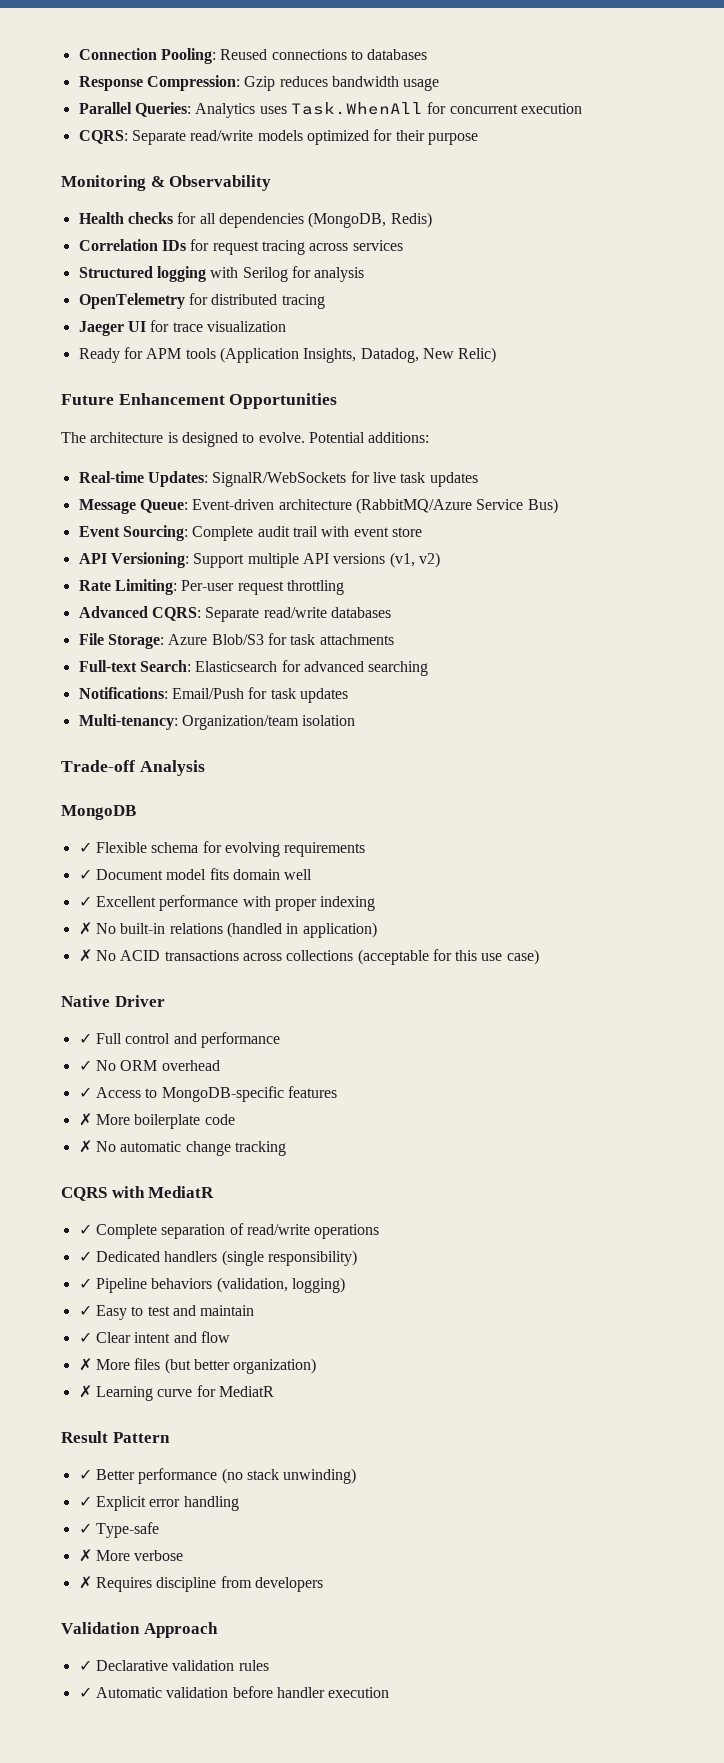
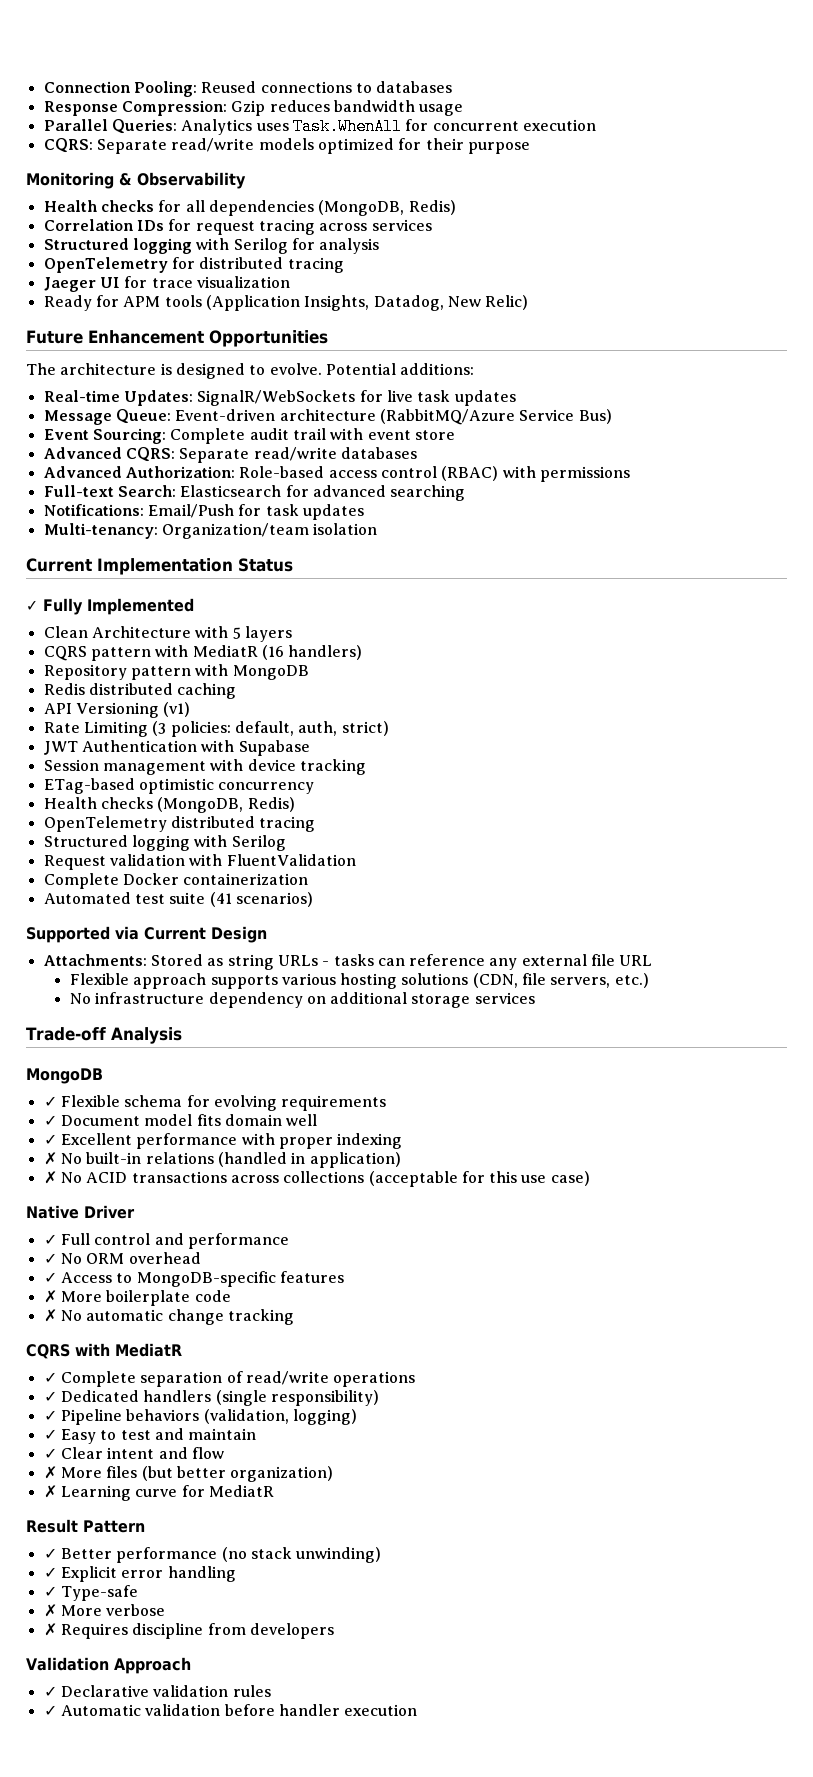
[78,552,440,568] [78,579,344,595] // API Versioning: Support multiple API versions (v1, v2) // Rate Limiting: Per-user request throttling -> (455, 435) none
[78,633,394,649] File Storage: Azure Blob/S3 for task attachments -> [43,466,630,482] Advanced Authorization: Role-based access control (RBAC) with permissions
(356, 720) none -> [26,558,293,575] [26,598,194,615] [43,626,292,642] [43,645,363,661] [43,664,309,680] [43,683,237,699] [43,702,191,718] [43,721,389,737] [43,740,310,756] [43,759,366,775] [43,778,315,794] [43,797,295,813] [43,816,316,832] [43,835,286,851] [43,854,356,870] [43,873,309,889] [43,892,313,907] [26,926,267,943] [43,954,653,970] [69,973,649,989] [69,992,535,1008] // Current Implementation Status // ✓ Fully Implemented // Clean Architecture with 5 layers // CQRS pattern with MediatR (16 handlers) // Repository pattern with MongoDB // Redis distributed caching // API Versioning (v1) // Rate Limiting (3 policies: default, auth, strict) // JWT Authentication with Supabase // Session management with device tracking // ETag-based optimistic concurrency // Health checks (MongoDB, Redis) // OpenTelemetry distributed tracing // Structured logging with Serilog // Request validation with FluentValidation // Complete Docker containerization // Automated test suite (41 scenarios) // Supported via Current Design // Attachments: Stored as string URLs - tasks can reference any external file URL // Flexible approach supports various hosting solutions (CDN, file servers, etc.) // No infrastructure dependency on additional storage services

